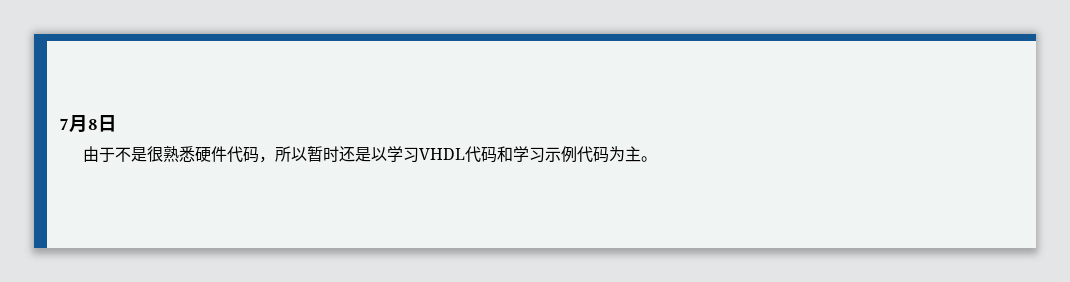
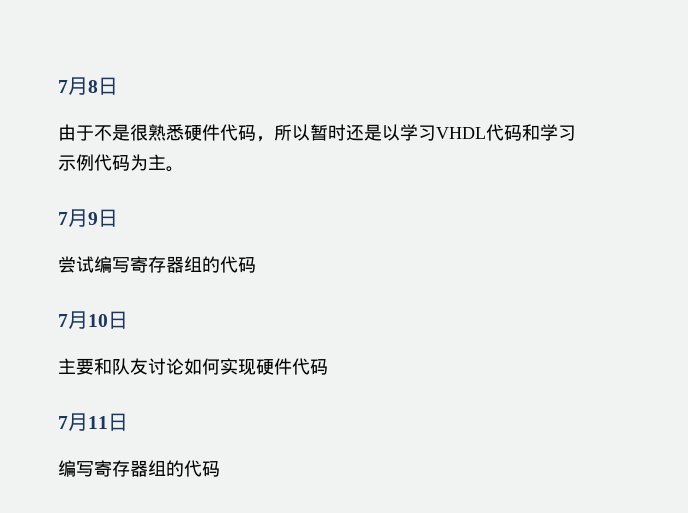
(658, 159) none -> [58,209,118,227] [58,256,256,273] [58,311,128,329] [58,358,328,375] [58,413,128,431] [58,460,220,477] // 7月9日 // 尝试编写寄存器组的代码 // 7月10日 // 主要和队友讨论如何实现硬件代码 // 7月11日 // 编写寄存器组的代码

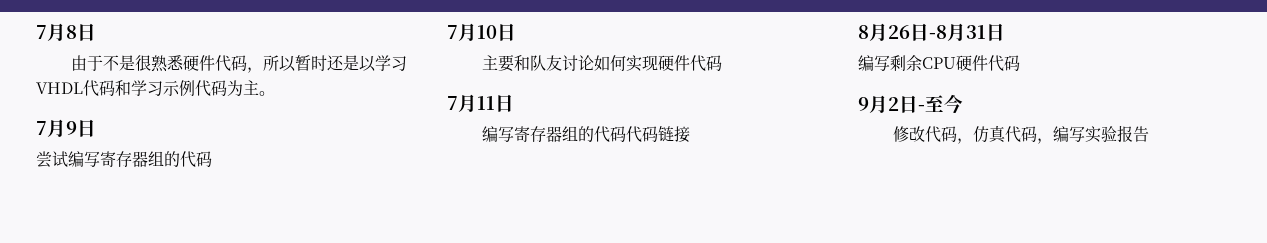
(220, 469) none -> [626,126,691,143] [858,23,1005,42] [858,55,1020,72] [858,94,963,114] [893,125,1150,144] 代码链接 // 8月26日-8月31日 // 编写剩余CPU硬件代码 // 9月2日-至今 // 修改代码，仿真代码，编写实验报告

